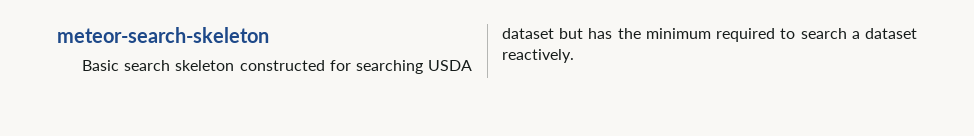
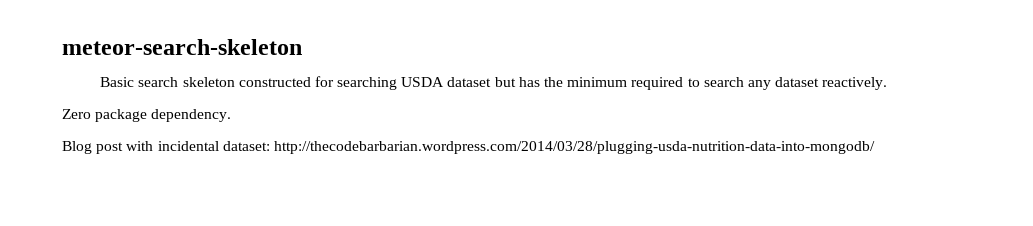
[851,31,860,39] a -> [747,80,771,90] any
(574, 56) none -> [62,109,232,122] [62,141,875,154] // Zero package dependency. // Blog post with incidental dataset: http://thecodebarbarian.wordpress.com/2014/03/28/plugging-usda-nutrition-data-into-mongodb/

